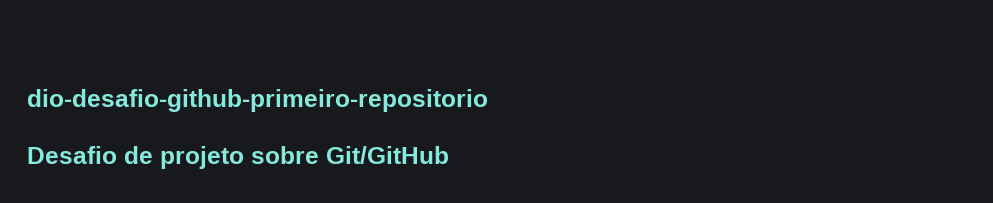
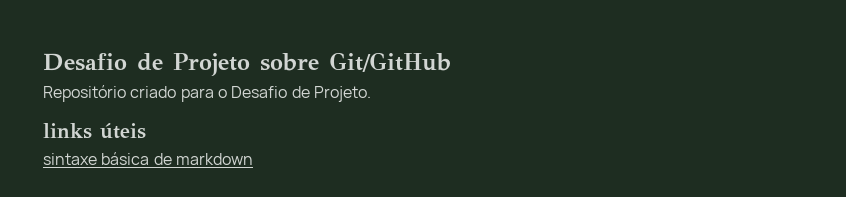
[27,89,488,112] [27,146,244,169] dio-desafio-github-primeiro-repositorio // Desafio de projeto -> [43,53,250,76] Desafio de Projeto
(449, 155) none -> [43,85,371,102] [43,123,146,139] [43,152,253,165] // Repositório criado para o Desafio de Projeto. // links úteis // sintaxe básica de markdown

